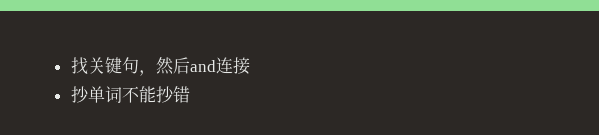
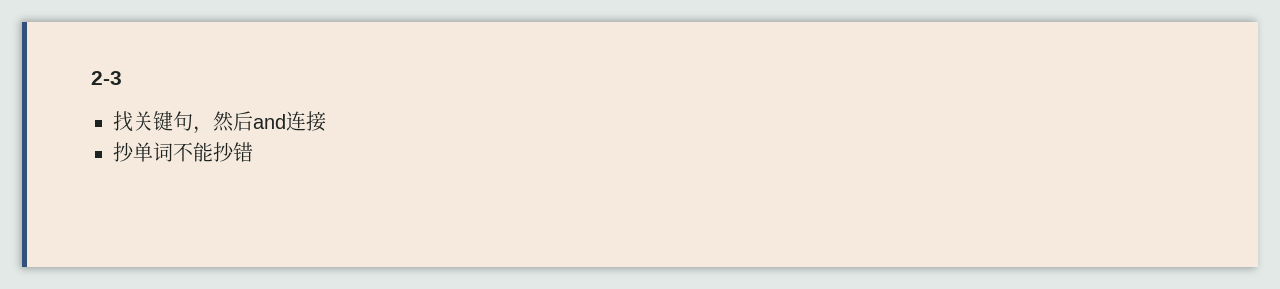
(70, 66) none -> [91,71,122,85] 2-3 //

